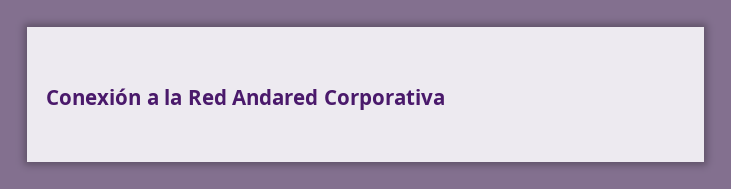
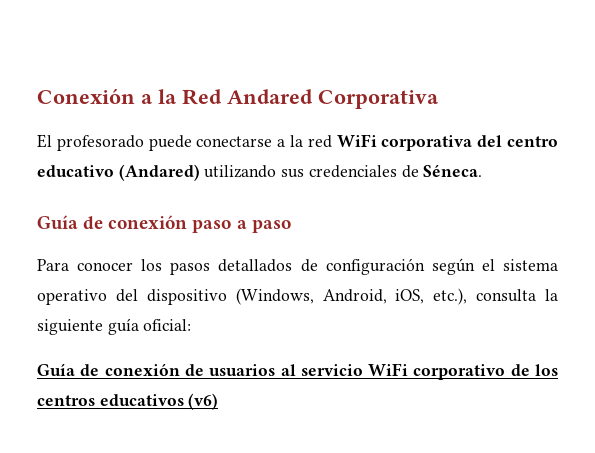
(445, 99) none -> [37,134,558,151] [37,164,483,181] [37,215,291,233] [37,258,558,275] [37,288,558,305] [37,318,192,335] [37,363,558,380] [37,393,219,410] // El profesorado puede conectarse a la red WiFi corporativa del centro educativo (Andared) utilizando sus credenciales de Séneca. // Guía de conexión paso a paso // Para conocer los pasos detallados de configuración según el sistema operativo del dispositivo (Windows, Android, iOS, etc.), consulta la siguiente guía oficial: // Guía de conexión de usuarios al servicio WiFi corporativo de los centros educativos (v6)

